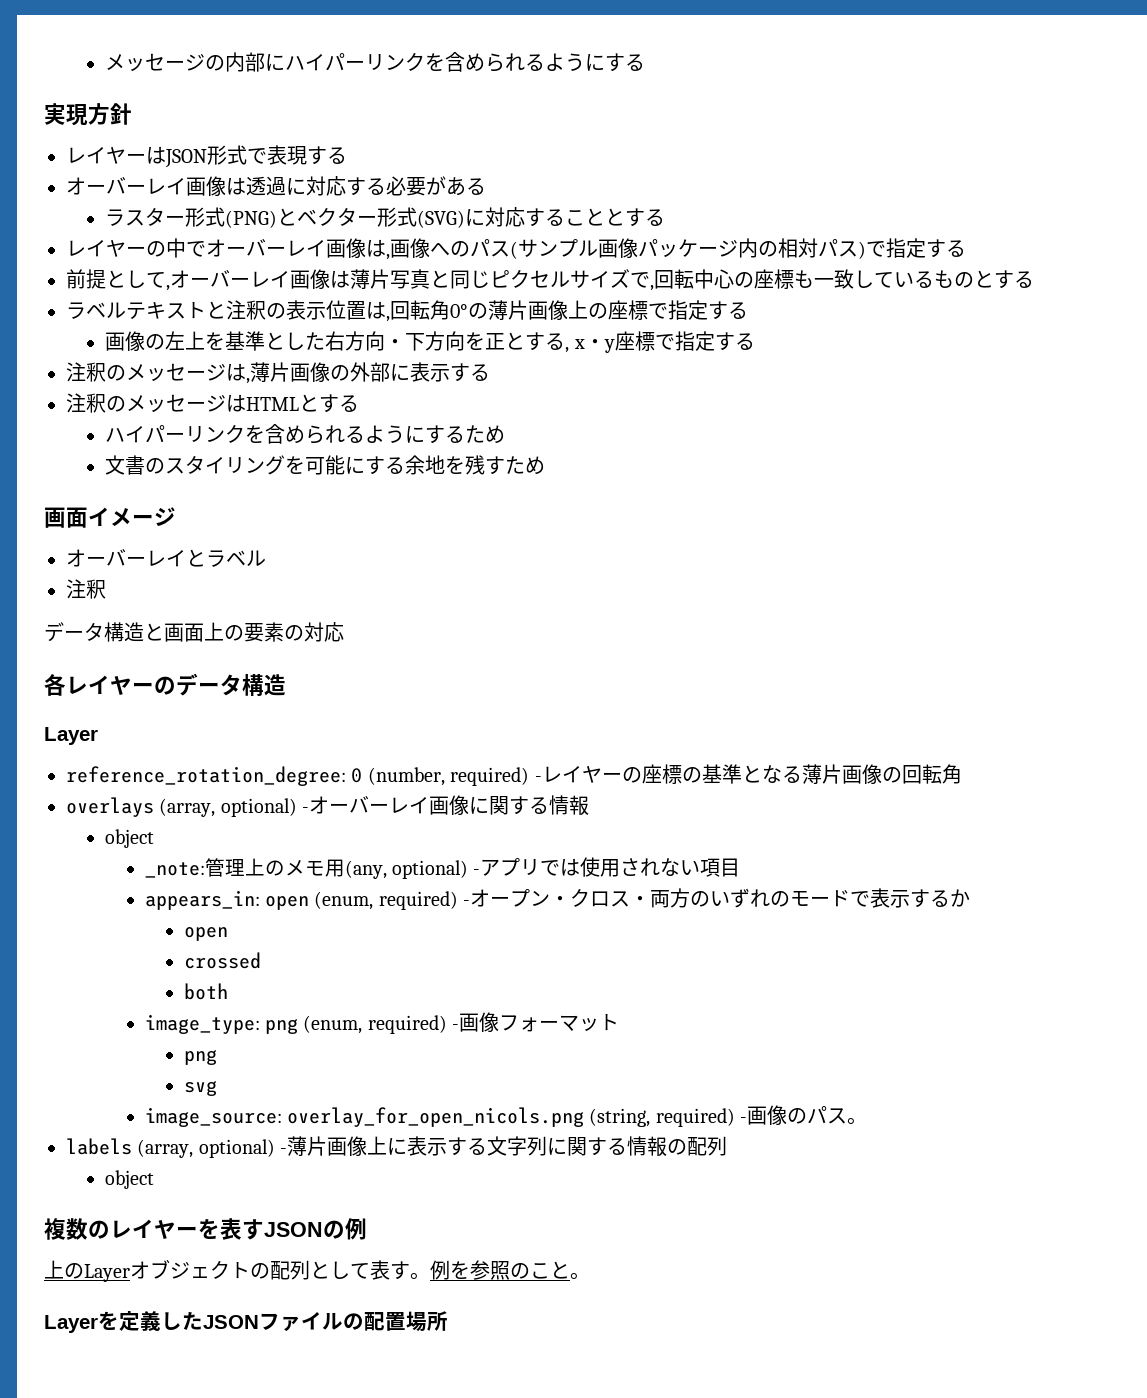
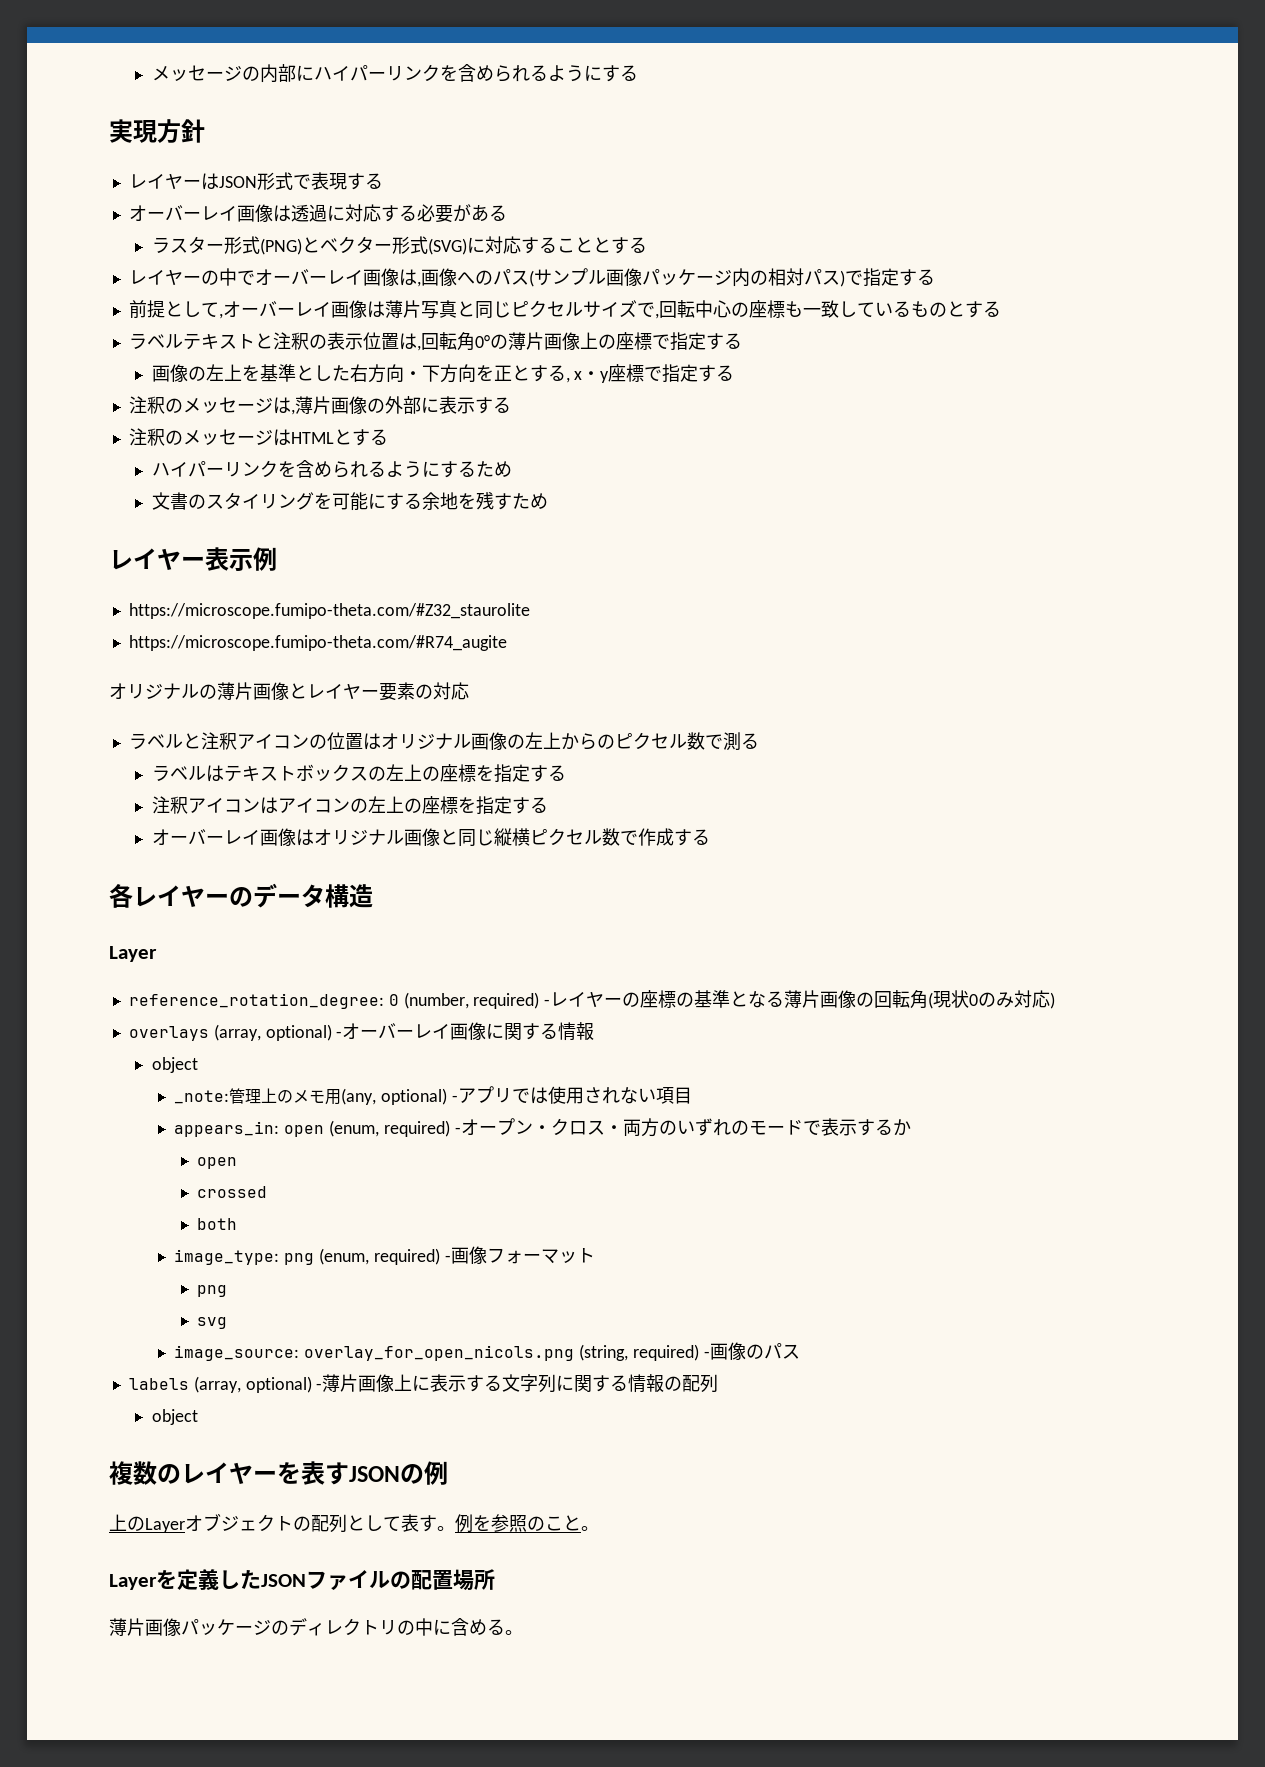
[44,507,176,528] [66,549,266,567] [66,579,106,599] [44,622,344,642] 画面イメージ // オーバーレイとラベル // 注釈 // データ構造と画面上の要素の対応 -> [109,547,277,571] [128,603,530,619] [128,635,507,651] [109,682,469,701] [128,732,759,751] [151,764,566,783] [151,796,548,815] [151,828,710,847] レイヤー表示例 // https://microscope.fumipo-theta.com/#Z32_staurolite // https://microscope.fumipo-theta.com/#R74_augite // オリジナルの薄片画像とレイヤー要素の対応 // ラベルと注釈アイコンの位置はオリジナル画像の左上からのピクセル数で測る // ラベルはテキストボックスの左上の座標を指定する // 注釈アイコンはアイコンの左上の座標を指定する // オーバーレイ画像はオリジナル画像と同じ縦横ピクセル数で作成する
(962, 774) none -> [928,990,1056,1009] (現状0のみ対応)
[847,1117,868,1125] 。 -> (800, 1351) none
(448, 1321) none -> [109,1618,523,1636] // 薄片画像パッケージのディレクトリの中に含める。

